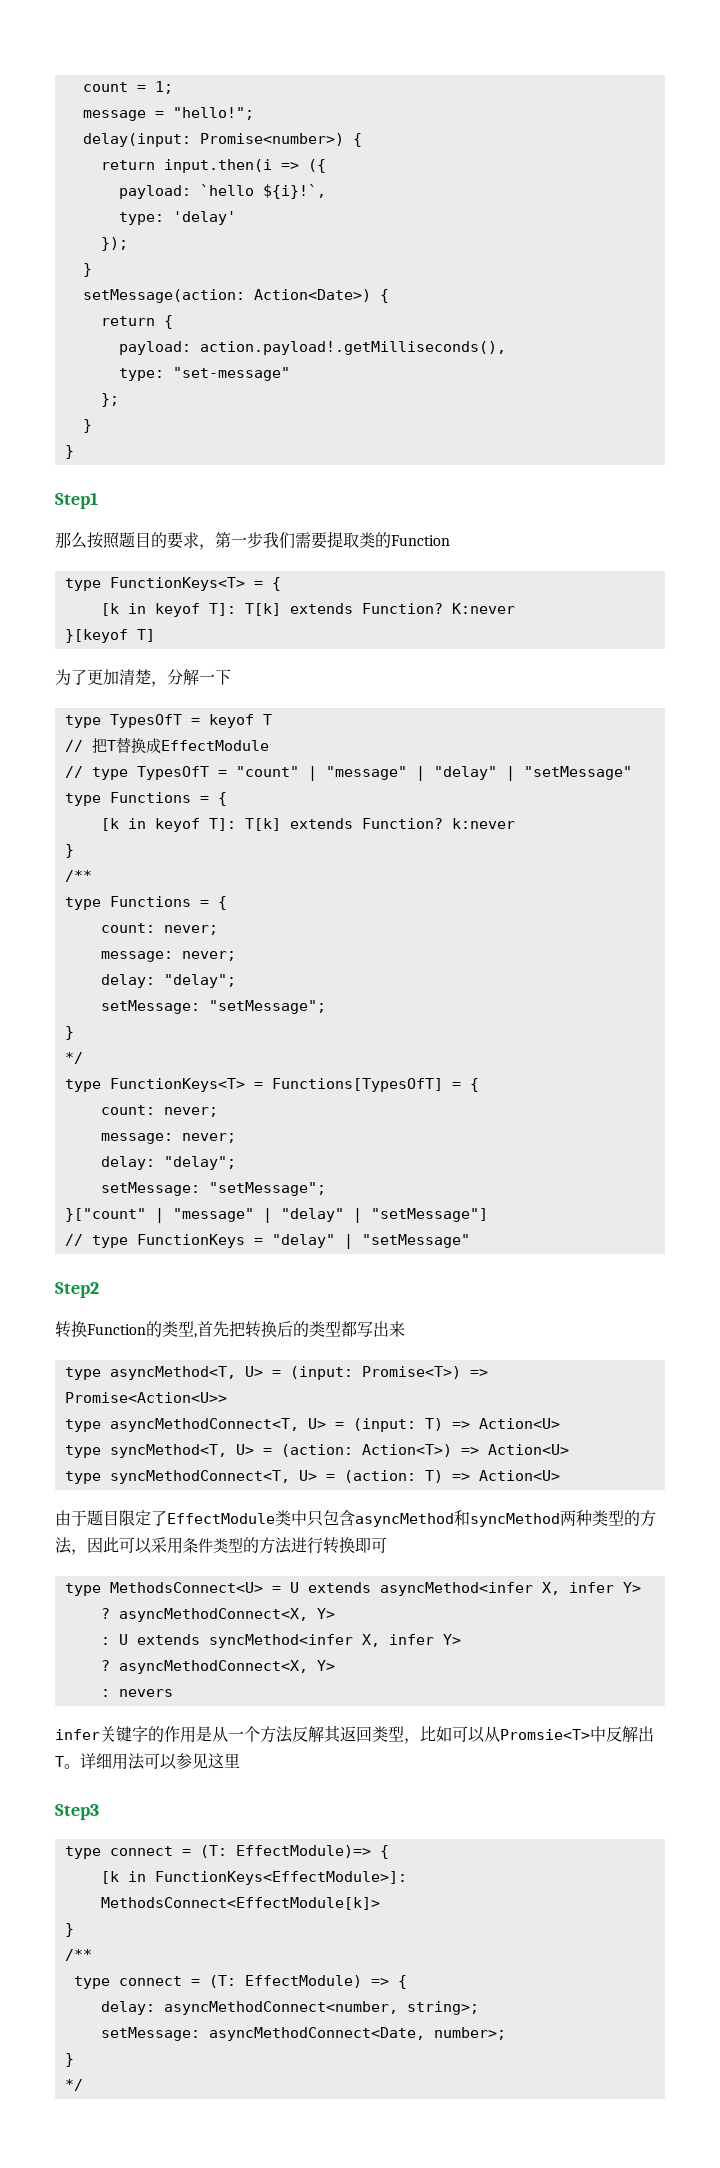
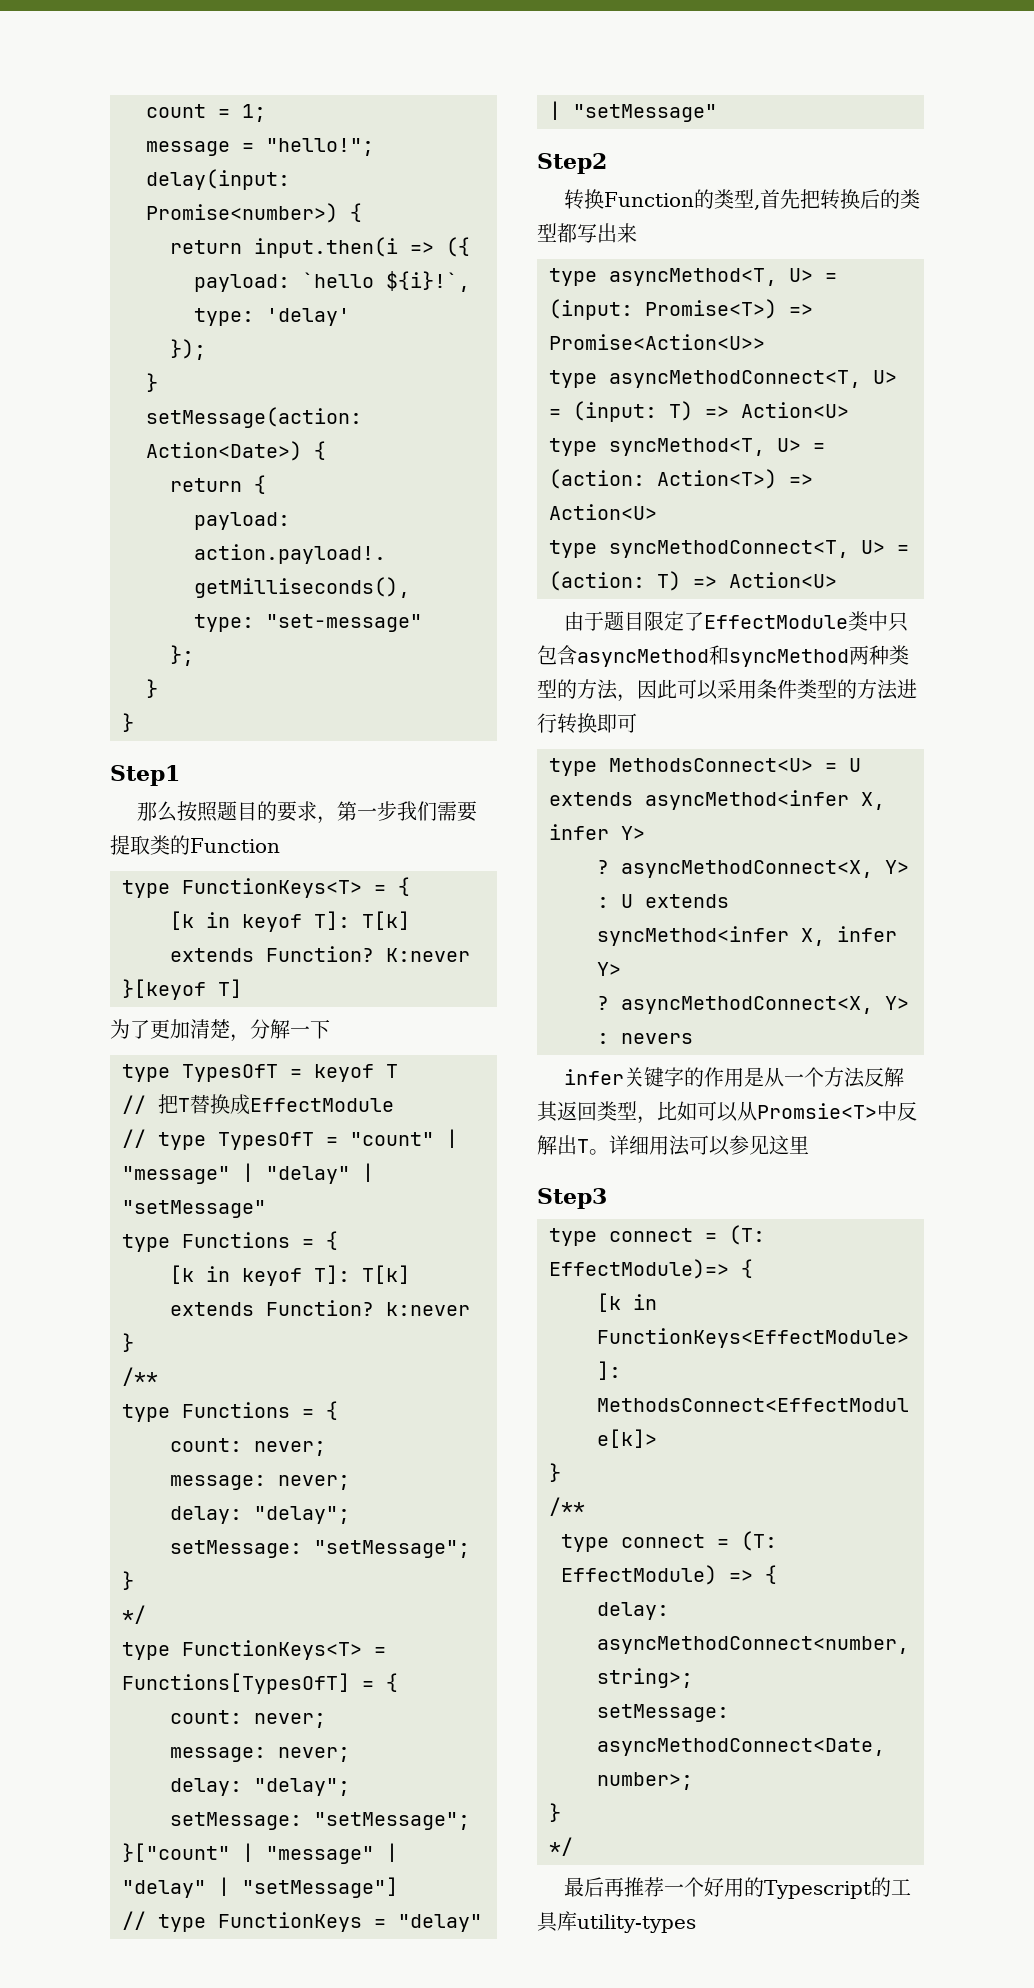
(83, 2085) none -> [564,1877,912,1899] [537,1911,696,1933] // 最后再推荐一个好用的Typescript的工具库utility-types

